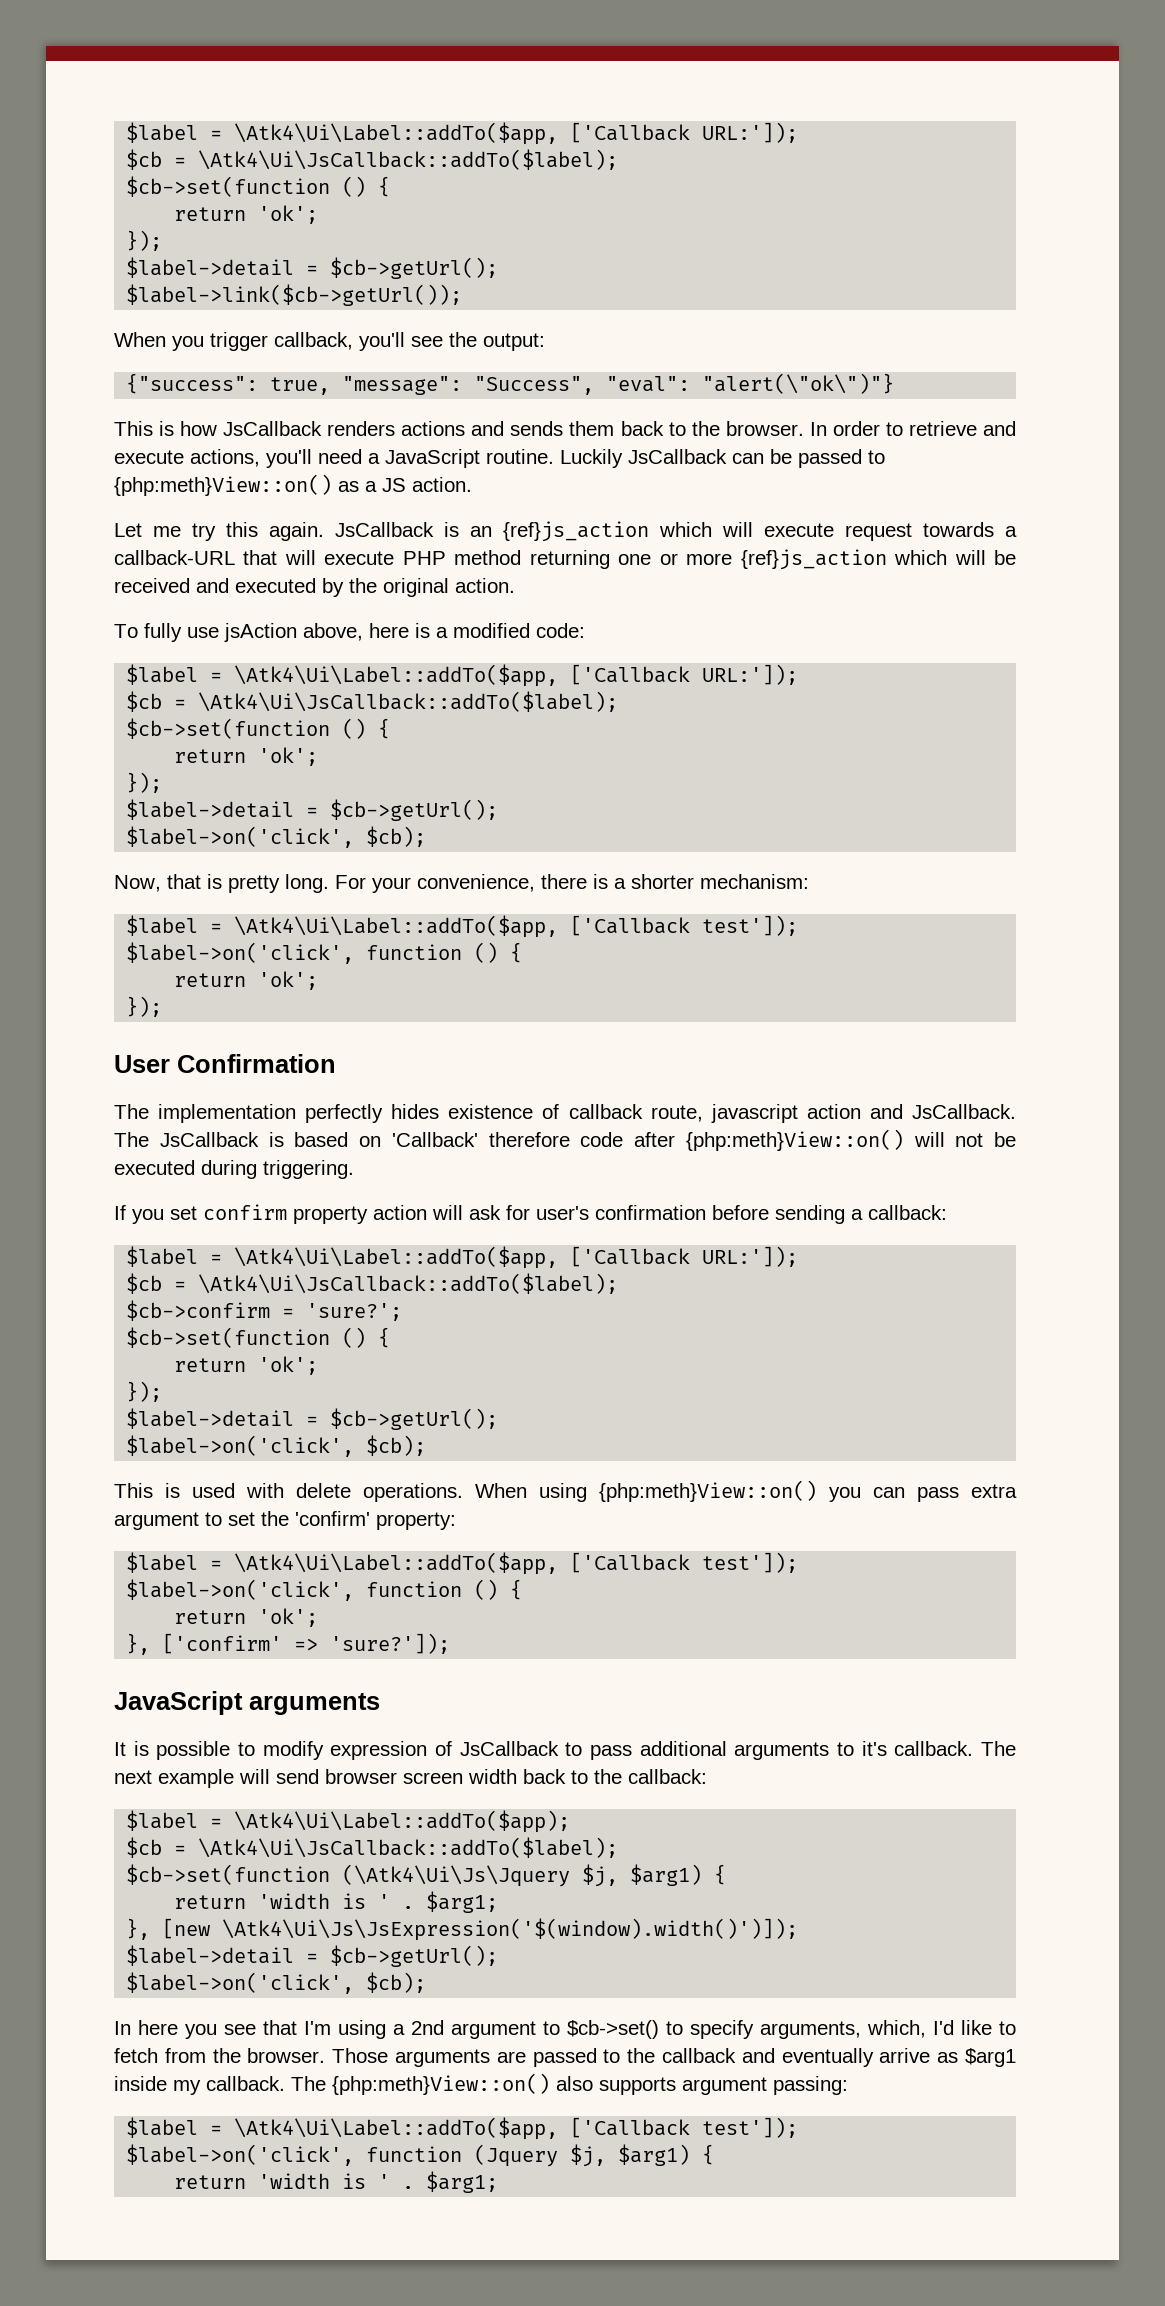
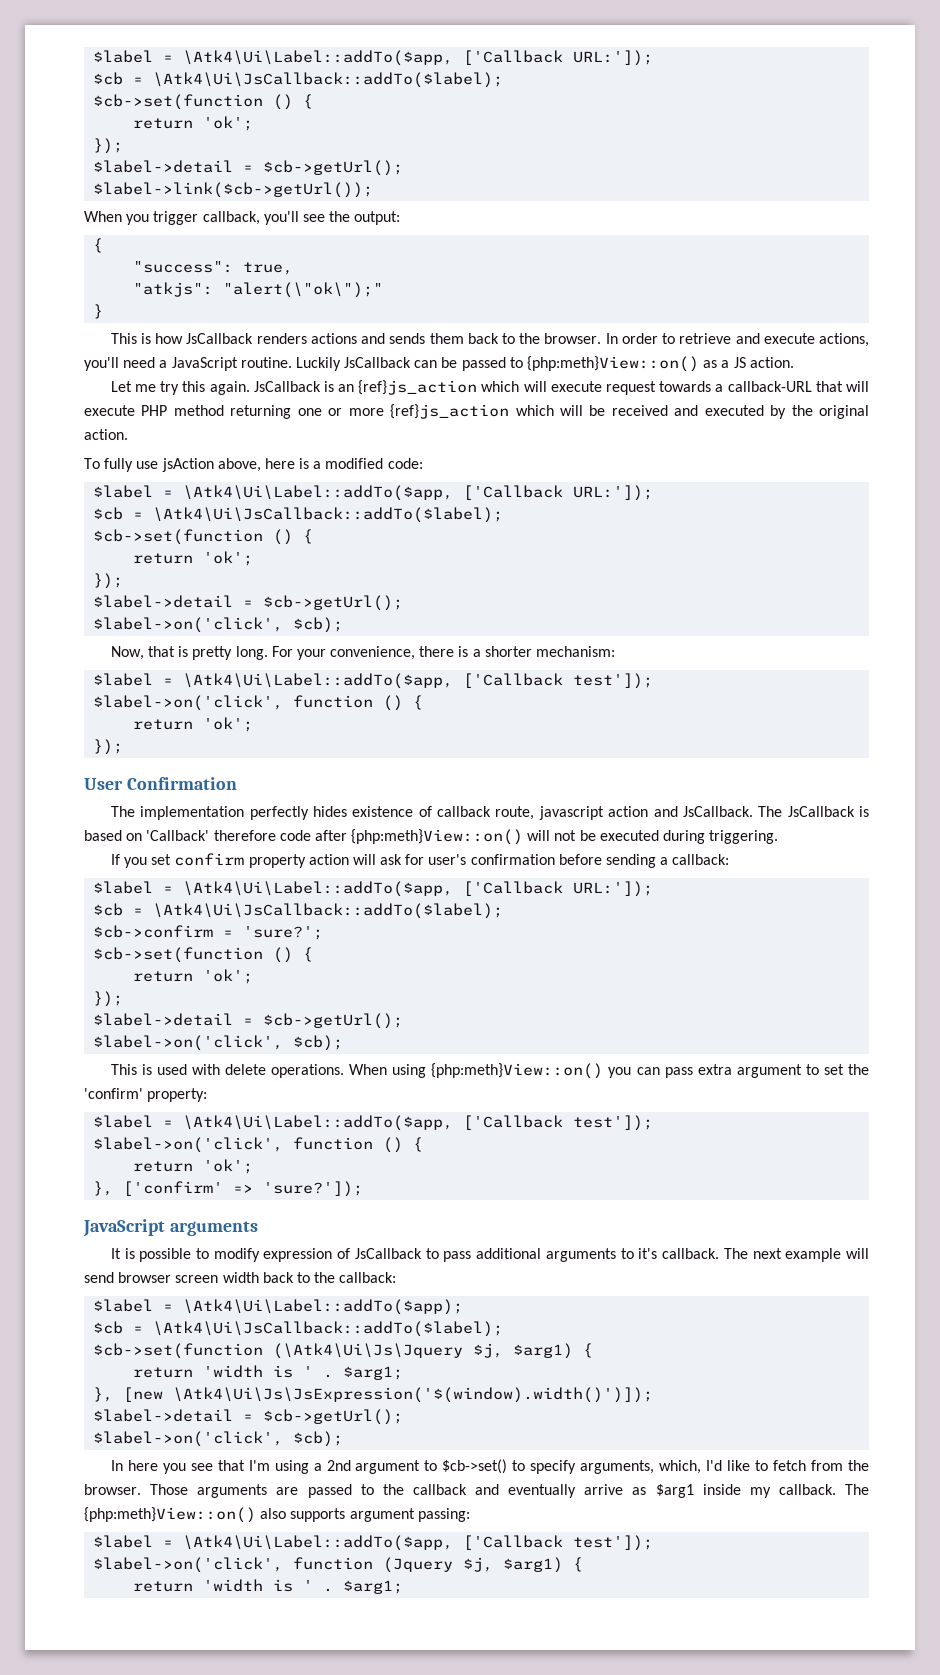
[126,373,259,394] {"success": -> [93,238,104,253] [133,261,234,273] { // "success":
[342,373,895,395] "message": "Success", "eval": "alert(\"ok\")"} -> [133,282,384,298] [93,304,104,319] // "atkjs": "alert(\"ok\");" // }

